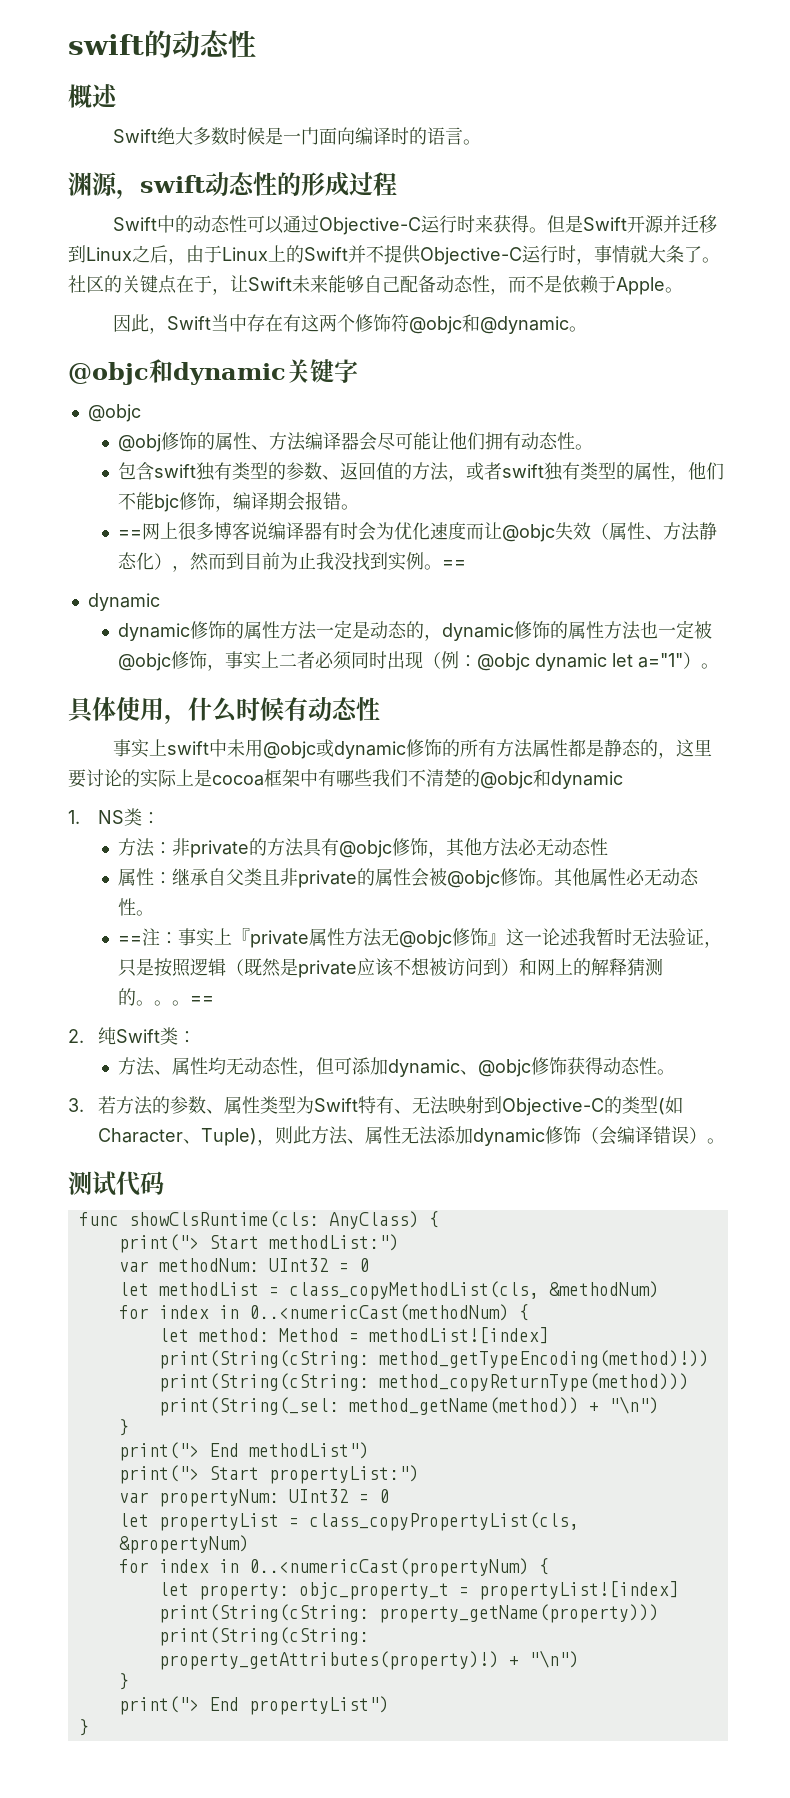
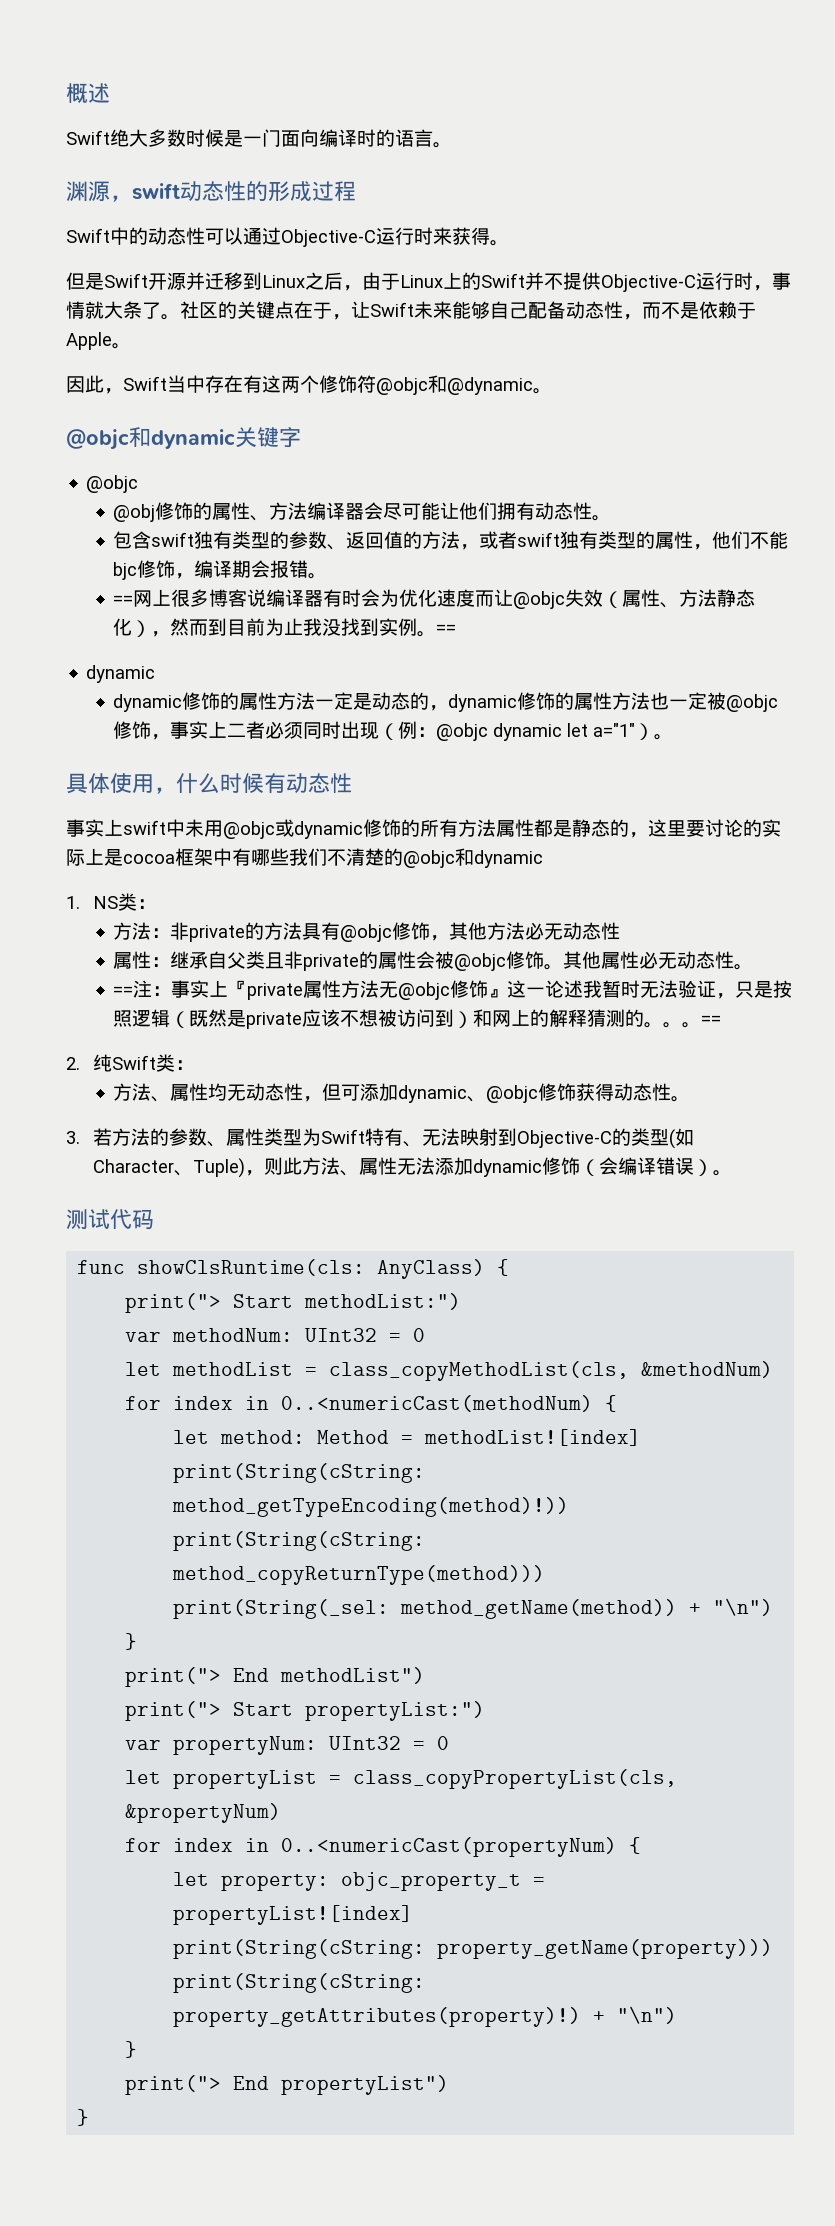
[68,30,256,58] swift的动态性 // -> (66, 93) none
(548, 230) none -> (509, 243) //

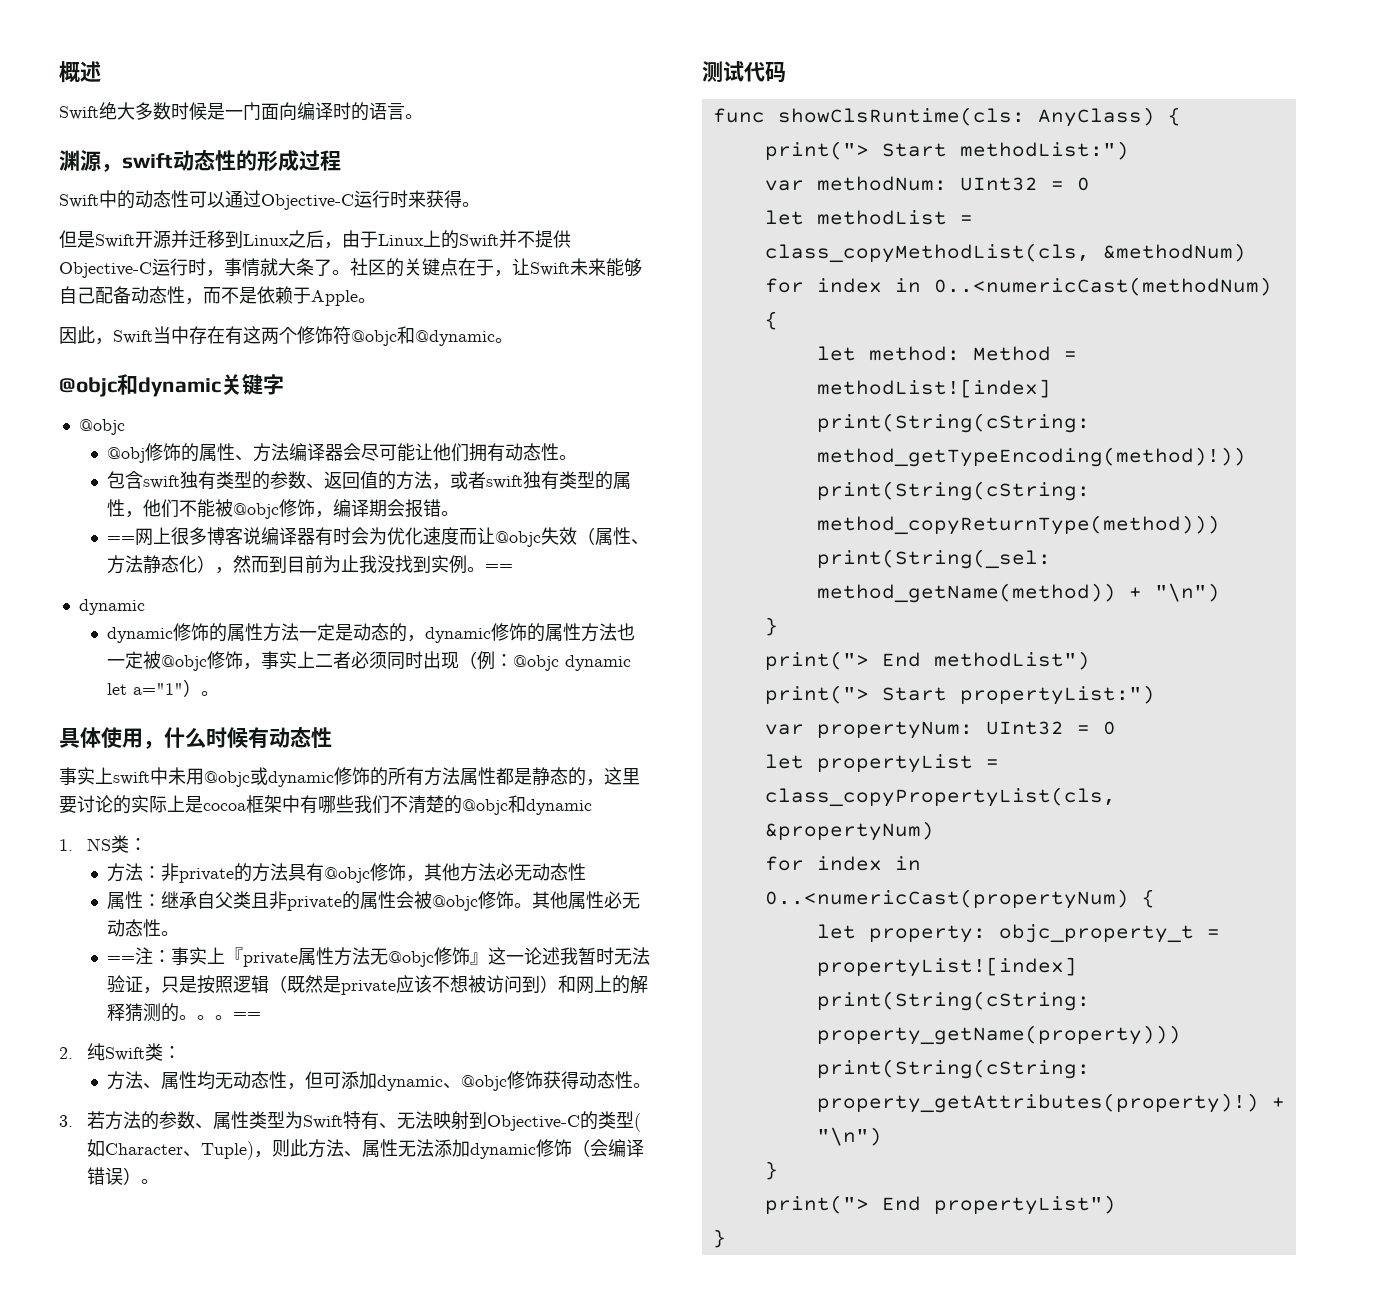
[113,562,138,580] bjc -> [215,499,280,519] 被@objc

